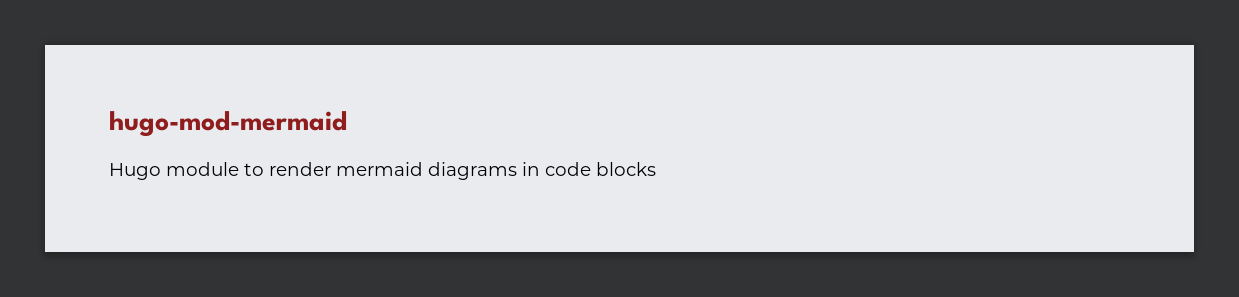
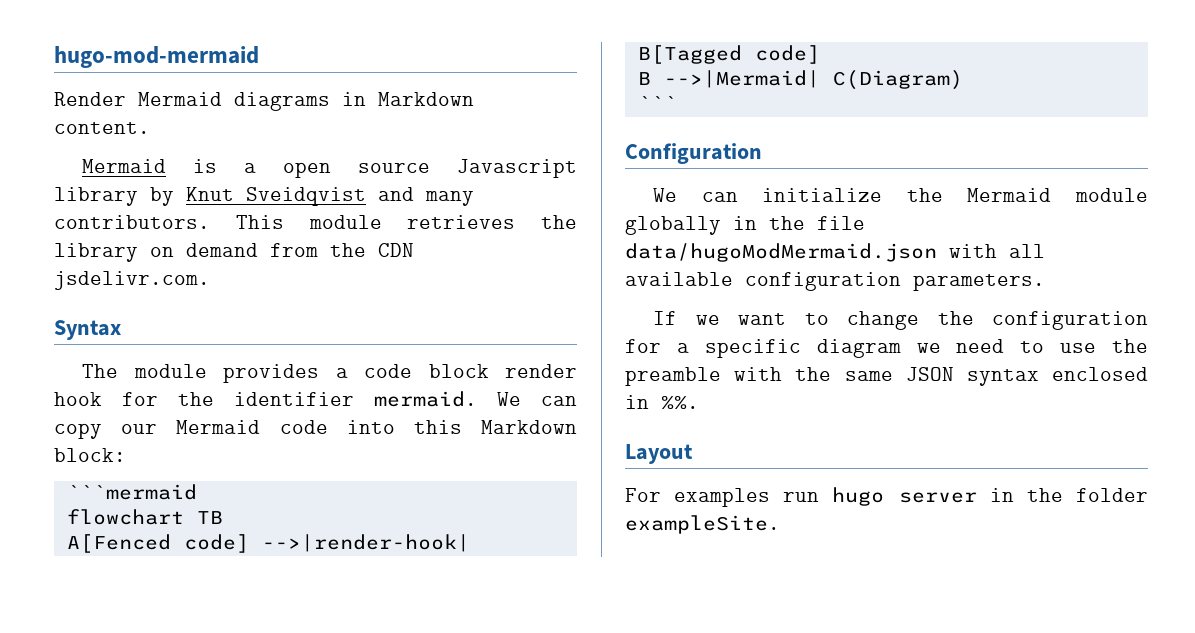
[109,162,656,180] Hugo module to render mermaid diagrams in code blocks -> [54,92,474,111] [54,122,150,134] [82,159,578,178] [54,187,474,206] [54,215,577,229] [54,243,414,262] [54,271,210,290] [54,320,121,340] [82,364,577,383] [54,391,577,407] [54,420,577,439] [54,448,126,462] [66,484,197,500] [66,509,223,525] [66,534,470,553] [637,45,820,64] [637,70,963,90] [637,96,677,110] [625,143,762,164] [653,188,1148,203] [625,216,865,235] [625,243,1045,262] [625,272,1045,291] [653,311,1148,330] [625,339,1148,358] [625,367,1148,386] [625,395,699,410] [625,444,693,464] [625,487,1148,507] [625,515,780,534] Render Mermaid diagrams in Markdown content. // Mermaid is a open source Javascript library by Knut Sveidqvist and many contributors. This module retrieves the library on demand from the CDN jsdelivr.com. // Syntax // The module provides a code block render hook for the identifier mermaid. We can copy our Mermaid code into this Markdown block: // ```mermaid // flowchart TB // A[Fenced code] -->|render-hook| B[Tagged code] // B -->|Mermaid| C(Diagram) // ``` // Configuration // We can initialize the Mermaid module globally in the file data/hugoModMermaid.json with all available configuration parameters. // If we want to change the configuration for a specific diagram we need to use the preamble with the same JSON syntax enclosed in %%. // Layout // For examples run hugo server in the folder exampleSite.

